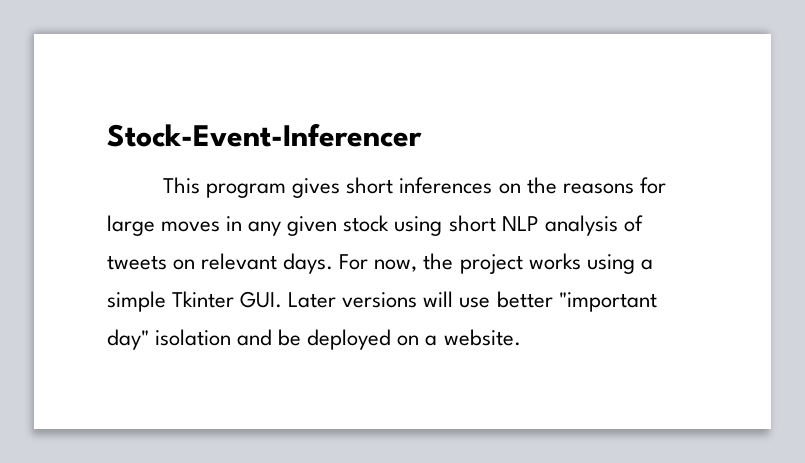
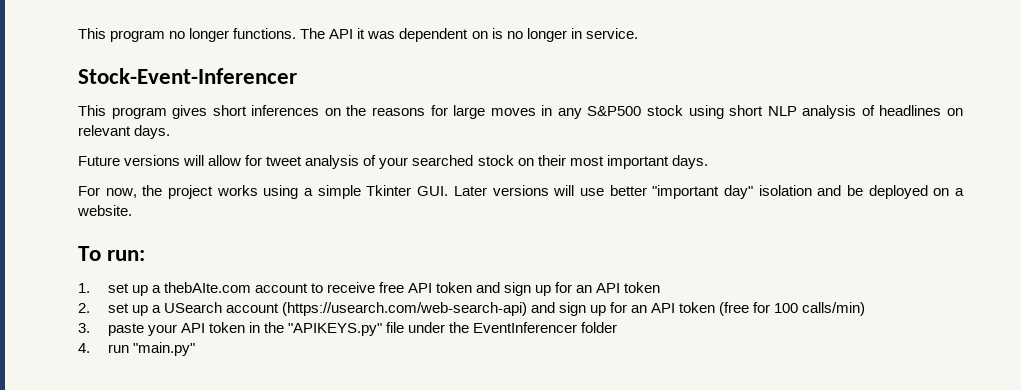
(107, 135) none -> [78,28,638,42] This program no longer functions. The API it was dependent on is no longer in service. //
[287,216,338,236] given -> [587,106,642,116] S&P500
[107,255,167,270] tweets -> [879,105,942,116] headlines
(334, 263) none -> [78,155,708,169] // Future versions will allow for tweet analysis of your searched stock on their most important days. //
(521, 337) none -> [78,246,146,261] [78,282,661,296] [78,302,866,316] [78,322,618,336] [78,342,195,356] // To run: // 1. set up a thebAIte.com account to receive free API token and sign up for an API token // 2. set up a USearch account (https://usearch.com/web-search-api) and sign up for an API token (free for 100 calls/min) // 3. paste your API token in the "APIKEYS.py" file under the EventInferencer folder // 4. run "main.py"

